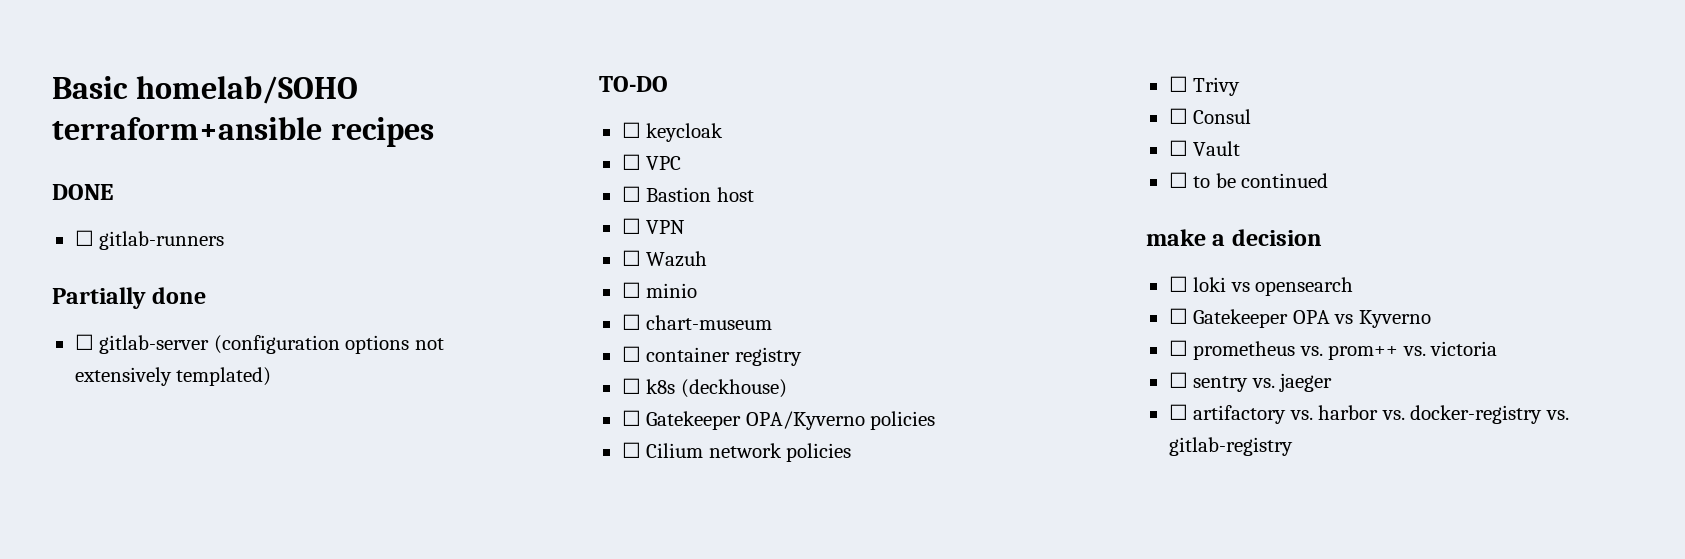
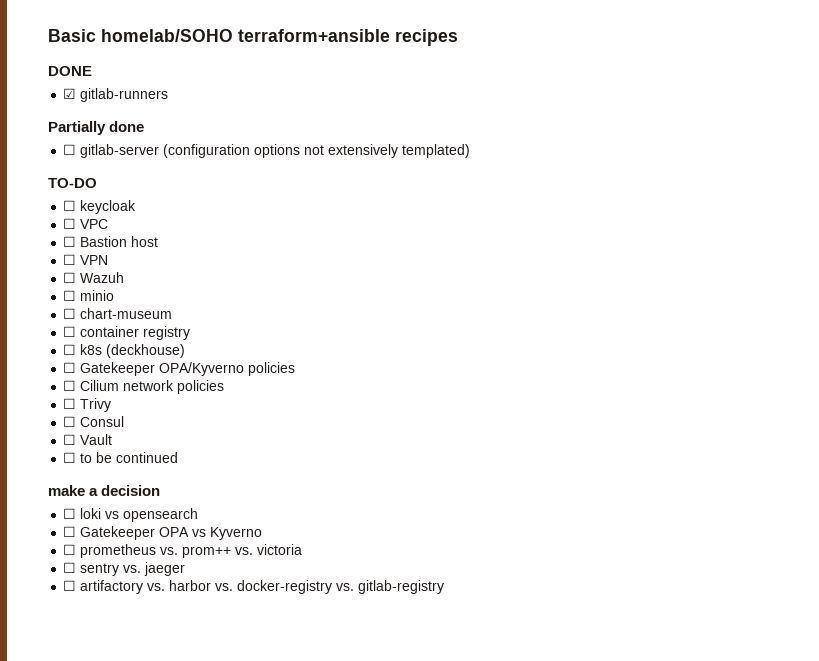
[74,230,94,246] ☐ -> [63,88,77,99] ☑

